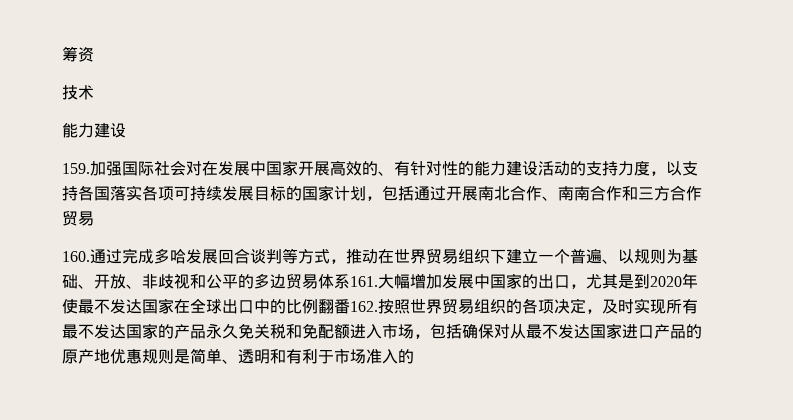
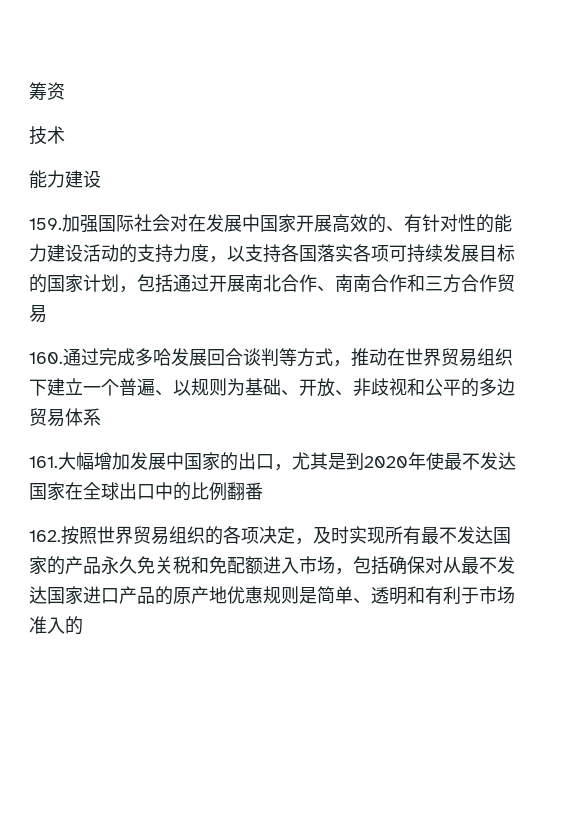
(350, 281) none -> (101, 417) //
(350, 306) none -> (263, 491) //

